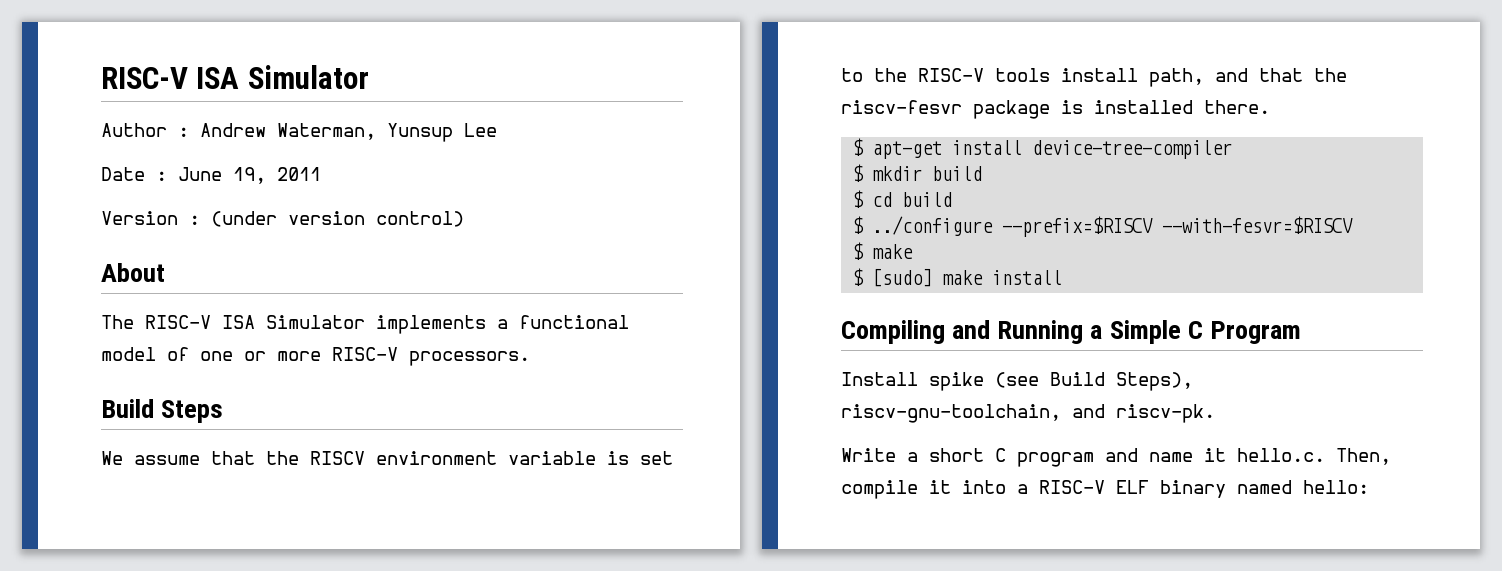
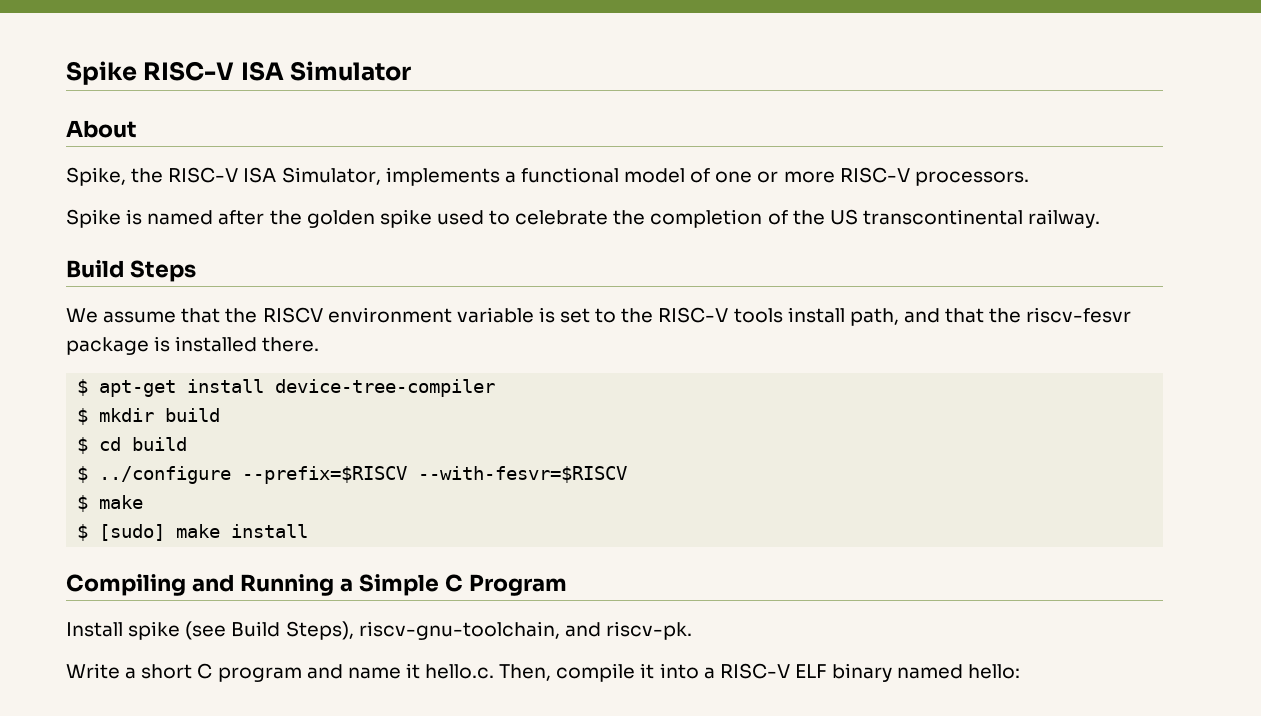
[101,65,369,89] [101,123,497,142] [101,167,321,184] [101,211,464,227] RISC-V ISA Simulator // Author : Andrew Waterman, Yunsup Lee // Date : June 19, 2011 // Version : (under version control) -> [66,61,412,85] Spike RISC-V ISA Simulator
[101,315,365,329] The RISC-V ISA Simulator -> [66,167,381,186] Spike, the RISC-V ISA Simulator,
(530, 358) none -> [66,209,1101,228] // Spike is named after the golden spike used to celebrate the completion of the US transcontinental railway.

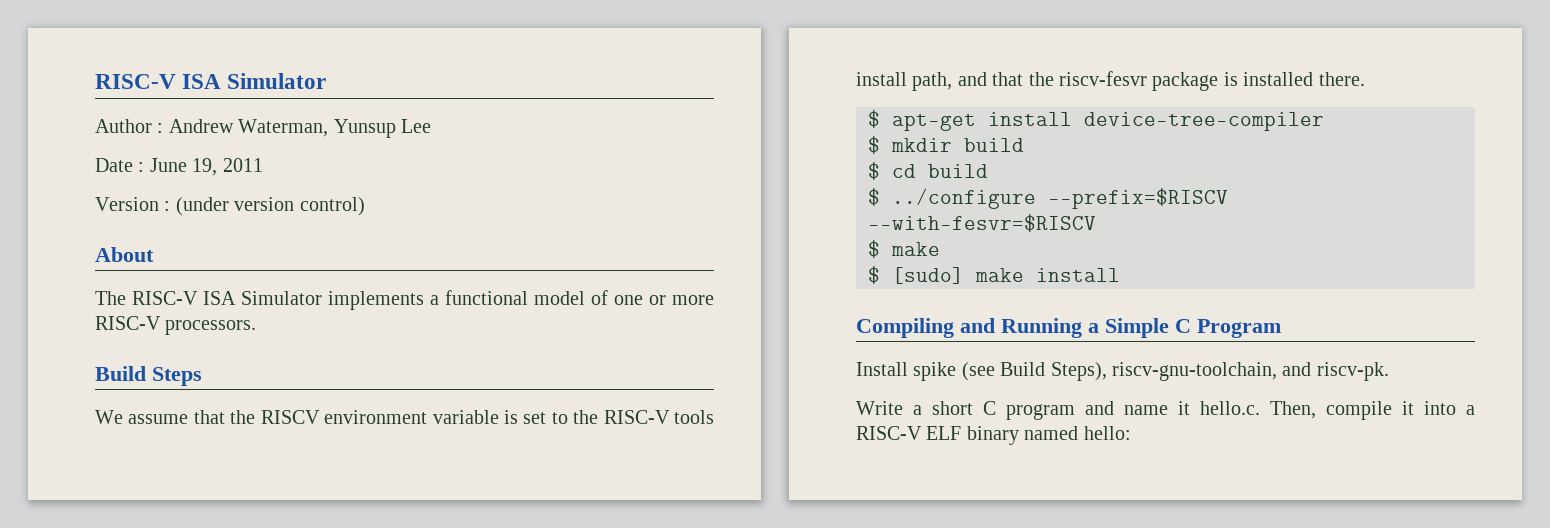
[66,61,412,85] Spike RISC-V ISA Simulator -> [95,73,327,89] [95,119,431,138] [95,158,263,176] [95,197,365,216] RISC-V ISA Simulator // Author : Andrew Waterman, Yunsup Lee // Date : June 19, 2011 // Version : (under version control)
[66,167,381,186] Spike, the RISC-V ISA Simulator, -> [95,291,322,305] The RISC-V ISA Simulator
[66,209,1101,228] // Spike is named after the golden spike used to celebrate the completion of the US transcontinental railway. -> (257, 327) none

